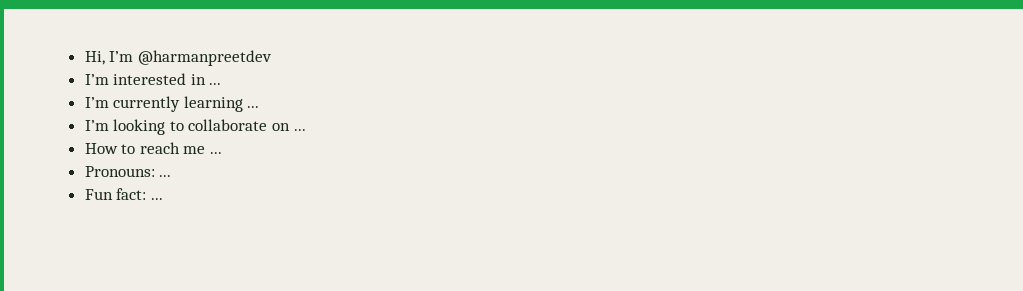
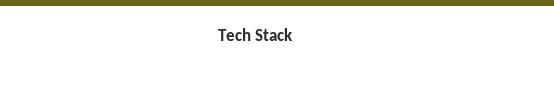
[84,50,272,66] [84,73,222,85] [84,96,260,112] [84,119,306,135] [84,142,223,154] [84,166,172,177] [84,188,163,200] Hi, I’m @harmanpreetdev // I’m interested in ... // I’m currently learning ... // I’m looking to collaborate on ... // How to reach me ... // Pronouns: ... // Fun fact: ... -> [217,28,294,41] Tech Stack

